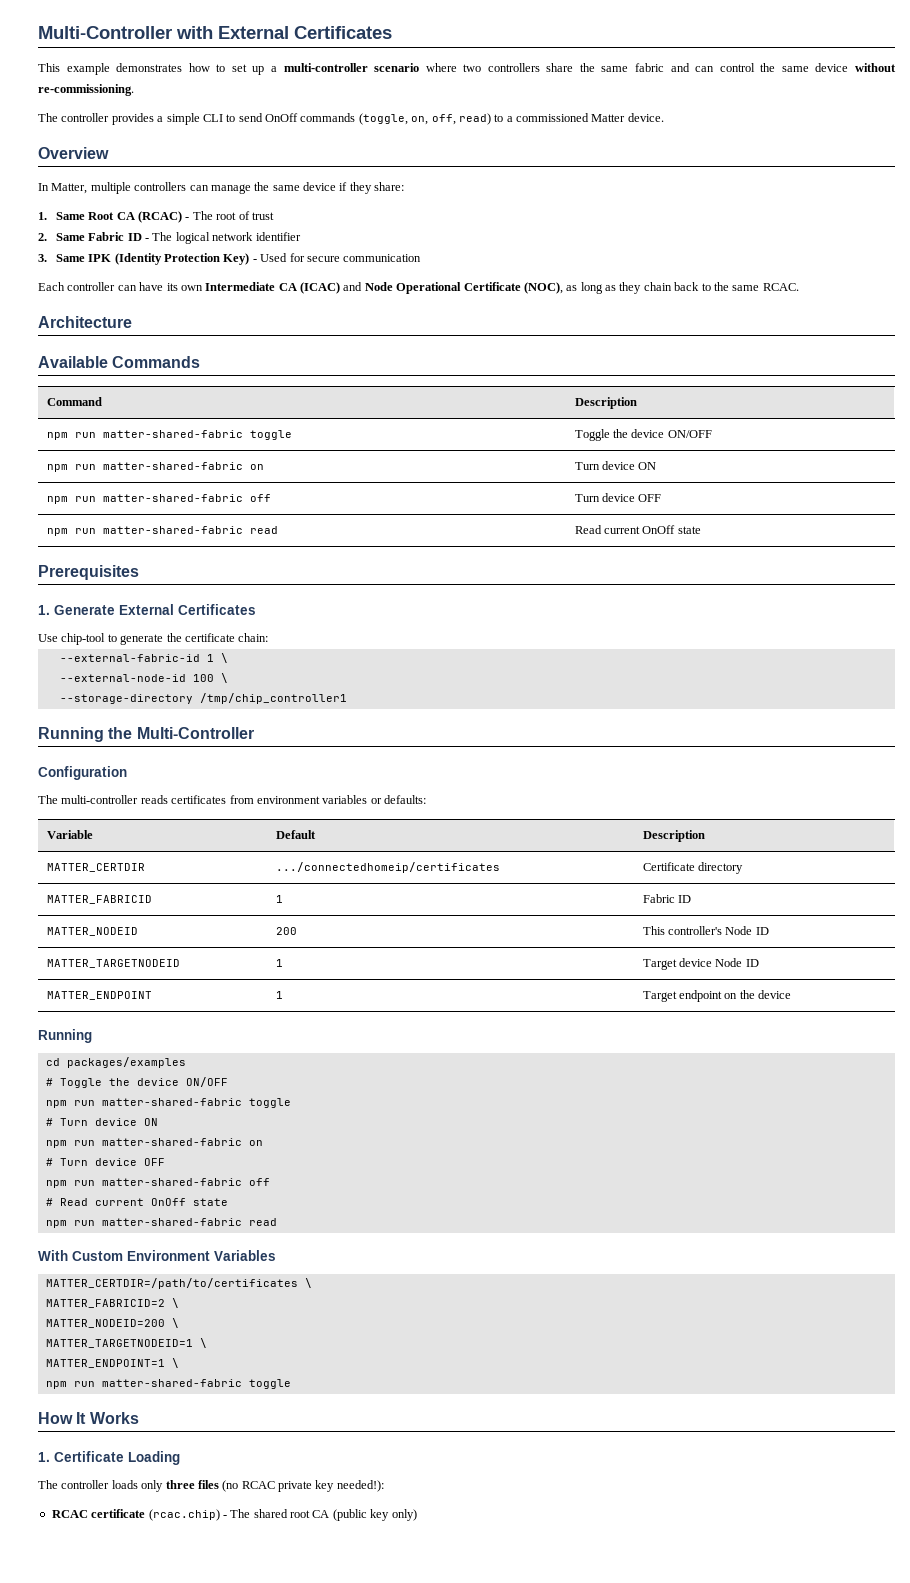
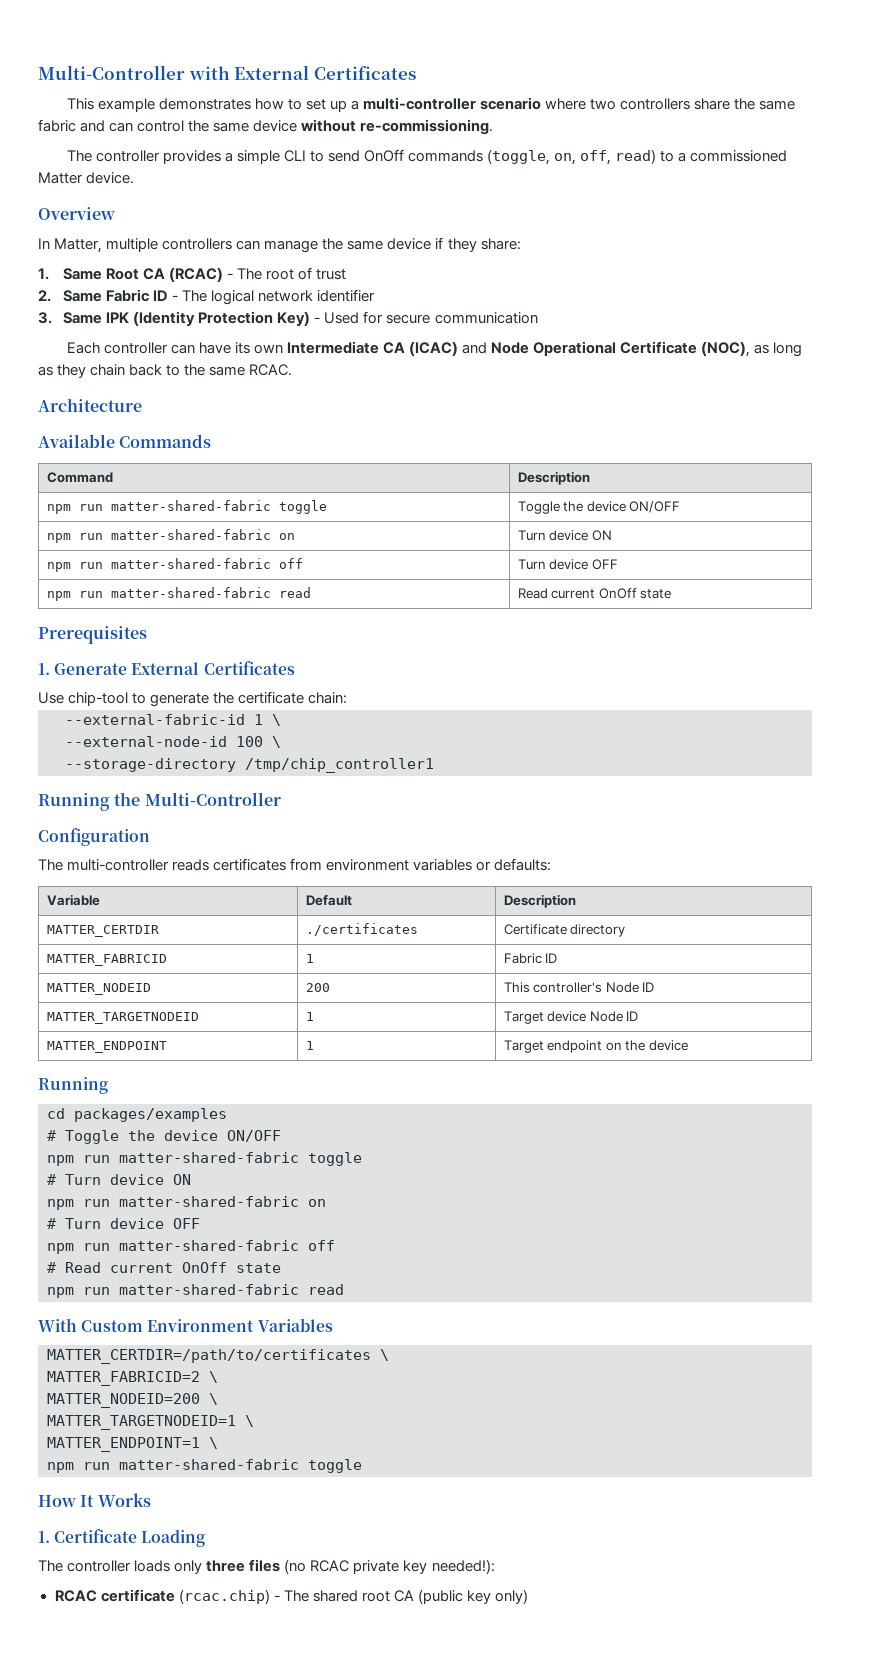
[275,862,500,873] .../connectedhomeip/certificates -> [305,923,418,936] ./certificates

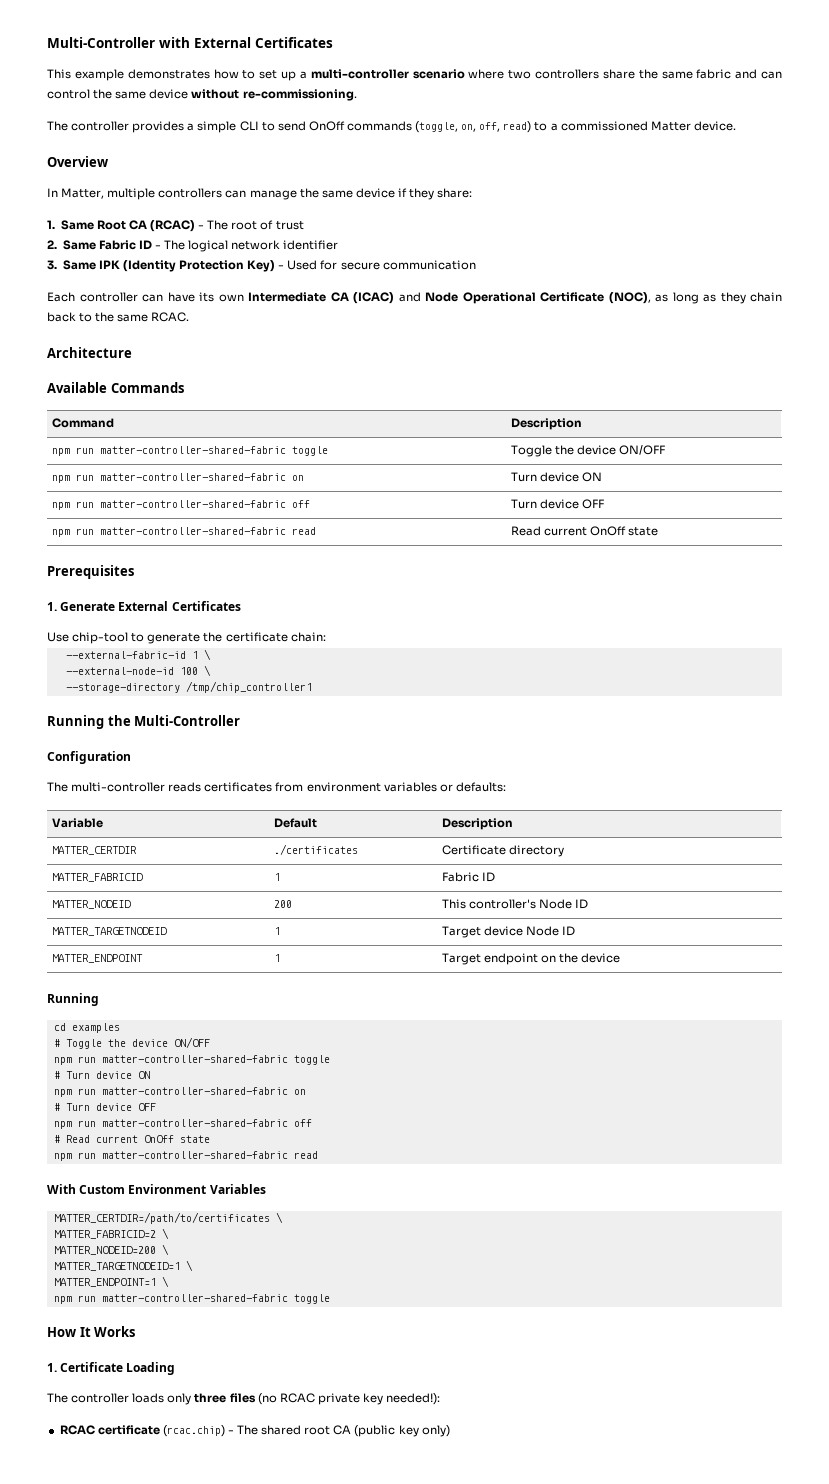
[110,500,271,511] matter-shared-fabric -> [99,446,286,454] matter-controller-shared-fabric
[110,529,271,540] matter-shared-fabric -> [99,473,286,481] matter-controller-shared-fabric
[110,558,271,569] matter-shared-fabric -> [99,500,286,508] matter-controller-shared-fabric
[110,587,271,598] matter-shared-fabric -> [99,527,286,535] matter-controller-shared-fabric
[74,1108,227,1122] packages/examples -> [71,1023,120,1033] examples
[119,1152,299,1163] matter-shared-fabric -> [101,1055,288,1063] matter-controller-shared-fabric
[119,1196,299,1207] matter-shared-fabric -> [101,1087,288,1095] matter-controller-shared-fabric
[119,1240,299,1251] matter-shared-fabric -> [101,1119,288,1127] matter-controller-shared-fabric
[119,1284,299,1295] matter-shared-fabric -> [101,1151,288,1159] matter-controller-shared-fabric
[119,1459,299,1470] matter-shared-fabric -> [101,1294,288,1302] matter-controller-shared-fabric

